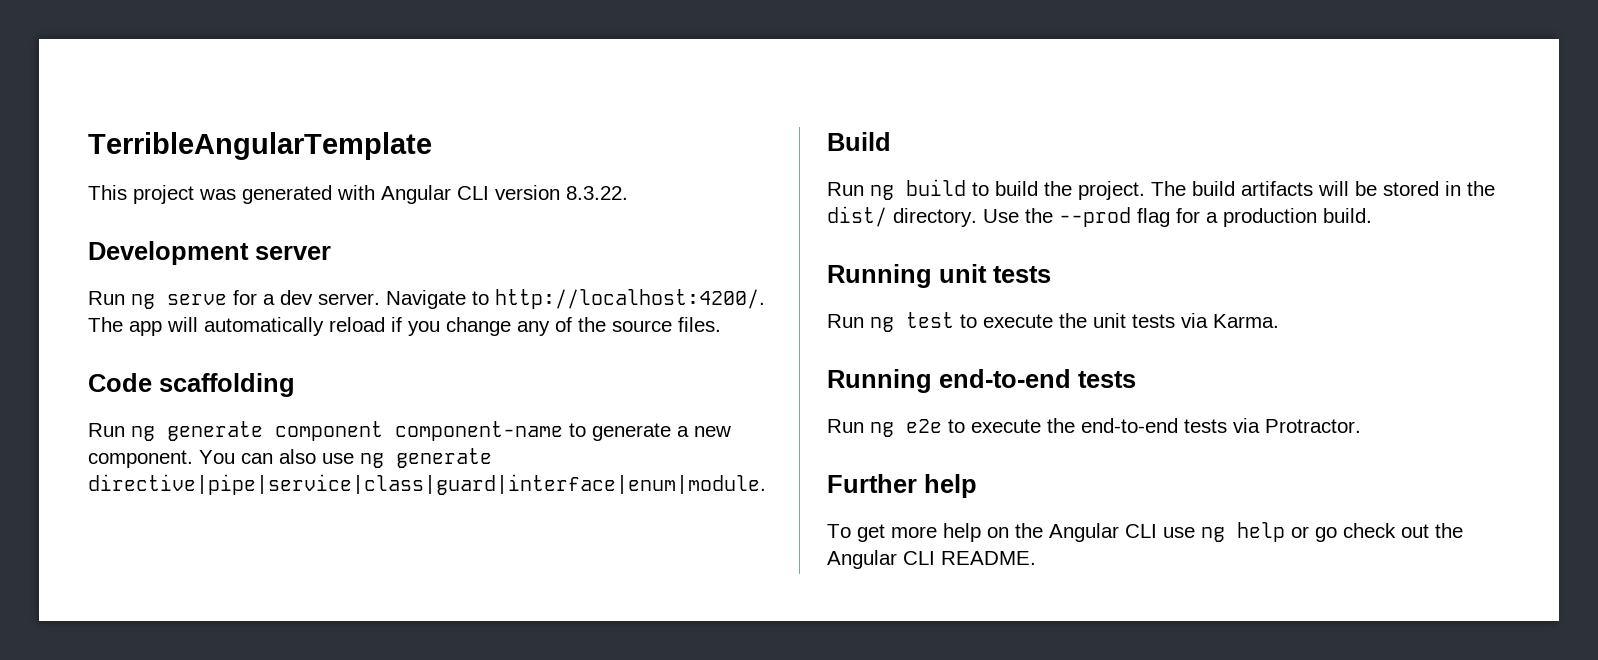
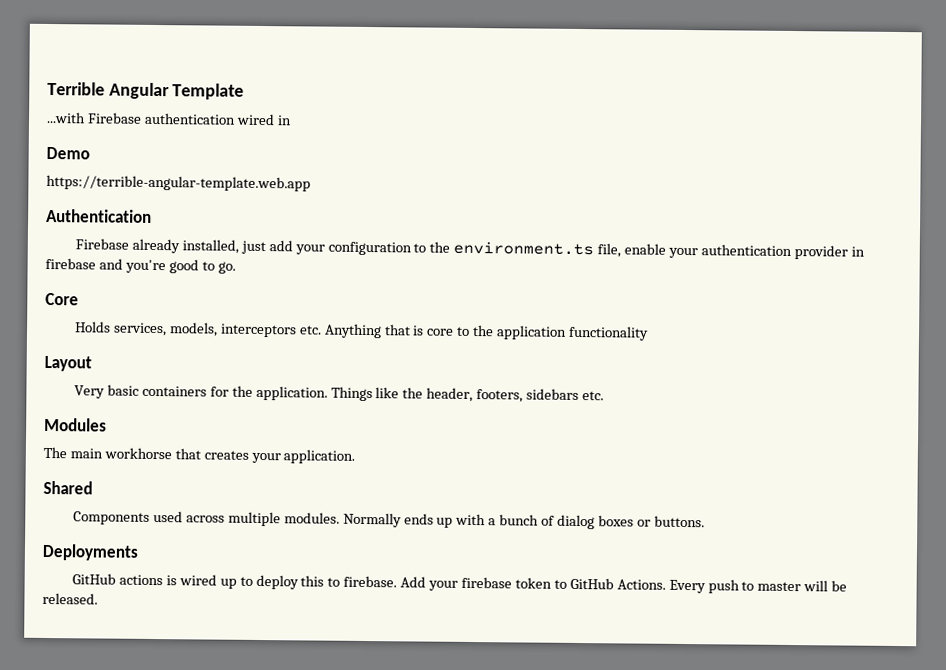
[88,132,432,160] [88,185,628,204] [88,241,331,265] [88,289,765,309] [88,317,721,336] [88,373,295,397] [88,421,731,441] [88,448,492,468] [88,474,766,495] [827,132,891,151] [827,179,1495,200] [827,206,1372,227] [827,264,1051,288] [827,312,1279,332] [827,369,1136,393] [827,418,1361,437] [827,474,977,498] [827,522,1463,542] [827,550,1036,569] TerribleAngularTemplate // This project was generated with Angular CLI version 8.3.22. // Development server // Run ng serve for a dev server. Navigate to http://localhost:4200/. The app will automatically reload if you change any of the source files. // Code scaffolding // Run ng generate component component-name to generate a new component. You can also use ng generate directive|pipe|service|class|guard|interface|enum|module. // Build // Run ng build to build the project. The build artifacts will be stored in the dist/ directory. Use the --prod flag for a production build. // Running unit tests // Run ng test to execute the unit tests via Karma. // Running end-to-end tests // Run ng e2e to execute the end-to-end tests via Protractor. // Further help // To get more help on the Angular CLI use ng help or go check out the Angular CLI README. -> [47,81,245,100] [46,111,292,126] [46,146,90,160] [46,174,311,192] [46,208,152,223] [75,238,865,260] [45,257,236,274] [45,292,79,306] [75,321,650,341] [44,355,92,372] [74,384,605,403] [44,417,107,432] [43,446,356,464] [43,480,93,495] [73,510,705,530] [42,543,139,561] [72,573,848,594] [42,592,98,605] Terrible Angular Template // ...with Firebase authentication wired in // Demo // https://terrible-angular-template.web.app // Authentication // Firebase already installed, just add your configuration to the environment.ts file, enable your authentication provider in firebase and you're good to go. // Core // Holds services, models, interceptors etc. Anything that is core to the application functionality // Layout // Very basic containers for the application. Things like the header, footers, sidebars etc. // Modules // The main workhorse that creates your application. // Shared // Components used across multiple modules. Normally ends up with a bunch of dialog boxes or buttons. // Deployments // GitHub actions is wired up to deploy this to firebase. Add your firebase token to GitHub Actions. Every push to master will be released.

